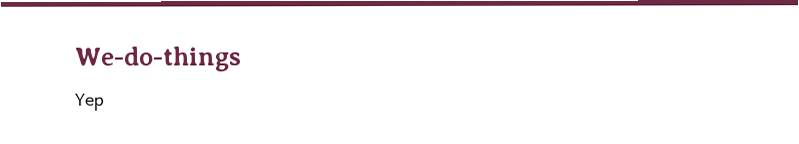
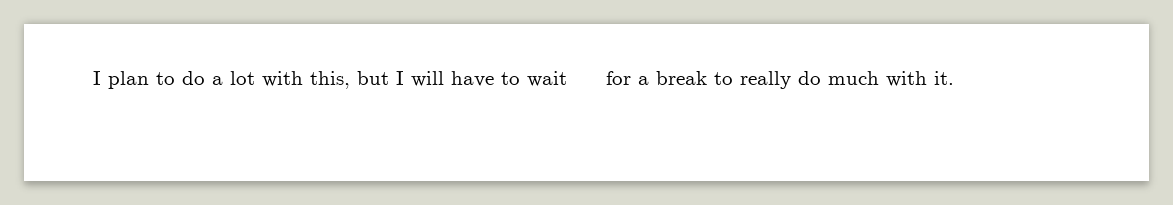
[74,46,241,72] [75,93,104,111] We-do-things // Yep -> [93,71,954,89] I plan to do a lot with this, but I will have to wait for a break to really do much with it.

